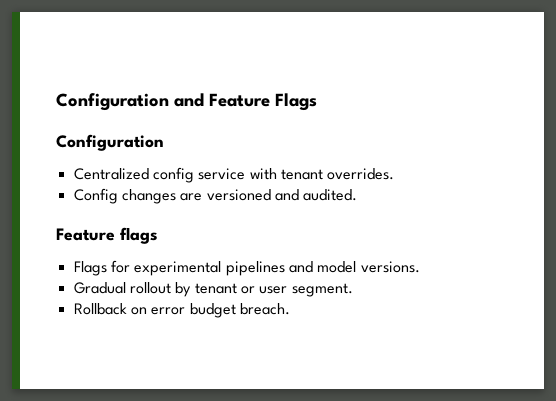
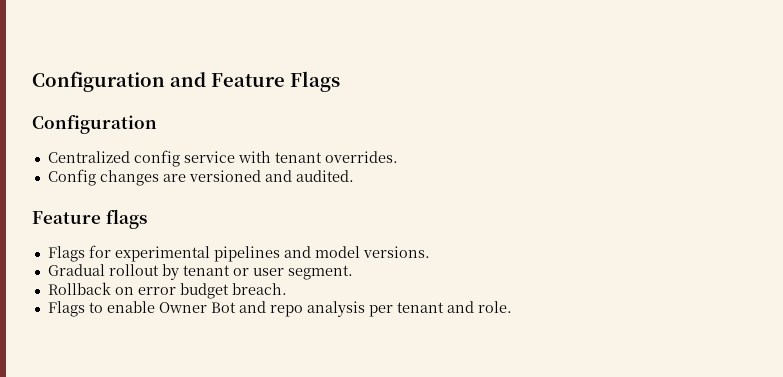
(290, 309) none -> [47,301,512,317] // Flags to enable Owner Bot and repo analysis per tenant and role.

